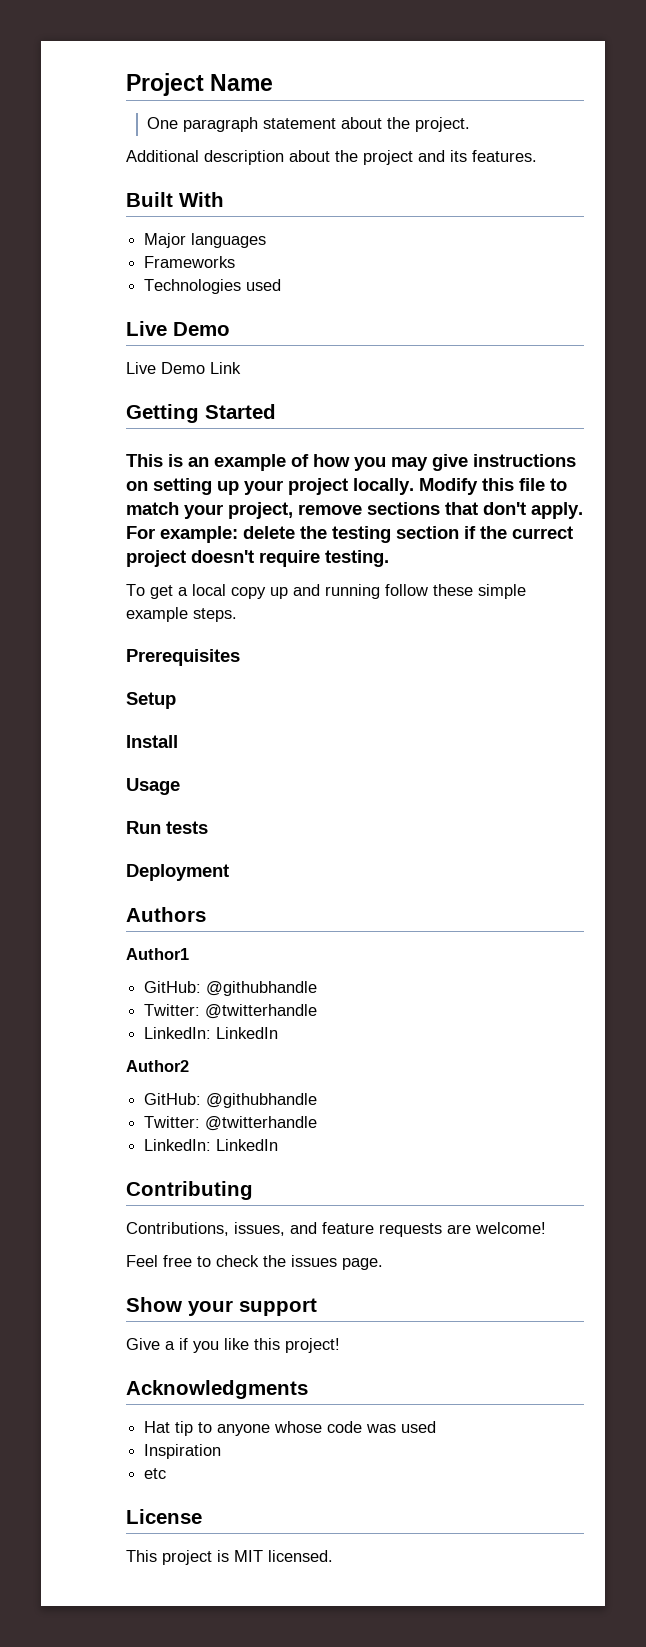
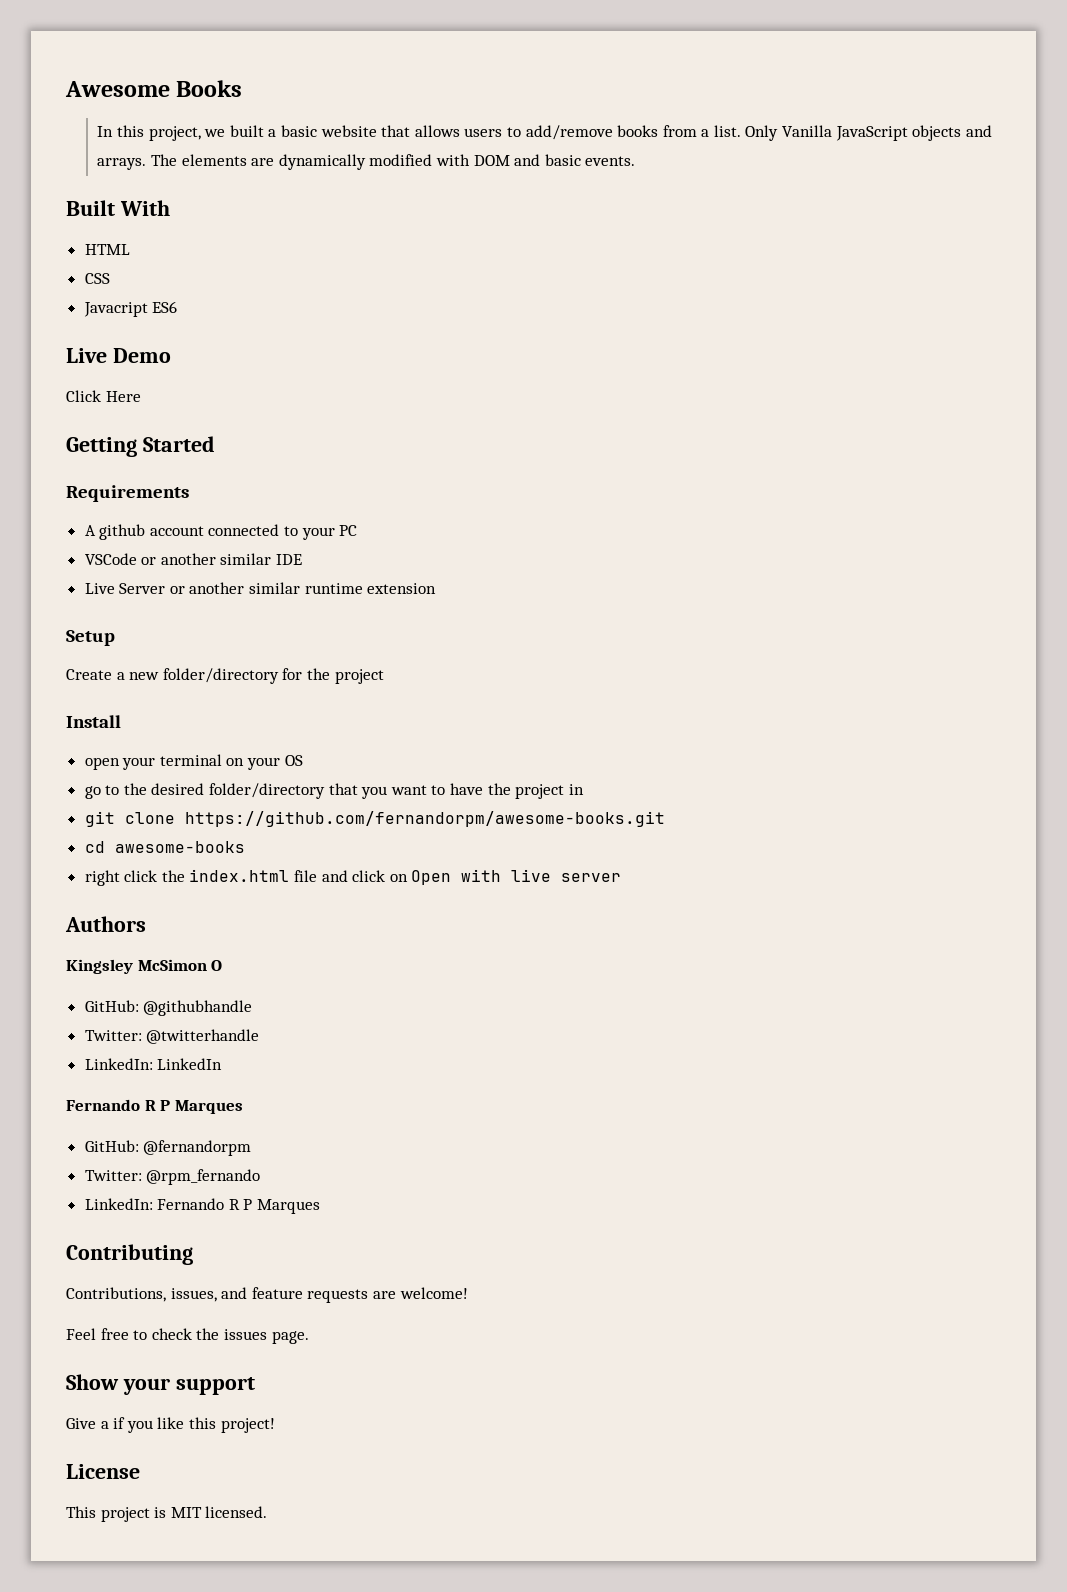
[126,73,274,96] [147,117,471,132] [126,150,537,165] [126,192,224,207] [144,233,267,248] [144,256,236,268] [144,279,282,294] Project Name // One paragraph statement about the project. // Additional description about the project and its features. // Built With // Major languages // Frameworks // Technologies used -> [65,80,243,97] [97,125,992,141] [97,154,636,170] [66,200,170,216] [84,244,130,255] [84,273,110,284] [83,301,178,317] Awesome Books // In this project, we built a basic website that allows users to add/remove books from a list. Only Vanilla JavaScript objects and arrays. The elements are dynamically modified with DOM and basic events. // Built With // HTML // CSS // Javacript ES6
[126,362,241,374] Live Demo Link -> [66,390,141,402] Click Here
[126,454,576,471] [126,478,567,495] [126,502,583,519] [126,526,573,543] [126,550,389,567] [126,584,526,599] [126,607,237,622] [126,649,240,666] [126,692,176,709] [126,735,178,748] [126,778,180,795] [126,821,208,834] [126,864,229,881] [126,907,206,922] [126,948,189,960] [144,981,318,996] [144,1004,318,1019] [144,1027,279,1039] [126,1060,189,1072] [144,1093,318,1108] [144,1116,318,1131] [144,1139,279,1151] This is an example of how you may give instructions on setting up your project locally. Modify this file to match your project, remove sections that don't apply. For example: delete the testing section if the currect project doesn't require testing. // To get a local copy up and running follow these simple example steps. // Prerequisites // Setup // Install // Usage // Run tests // Deployment // Authors // Author1 // GitHub: @githubhandle // Twitter: @twitterhandle // LinkedIn: LinkedIn // Author2 // GitHub: @githubhandle // Twitter: @twitterhandle // LinkedIn: LinkedIn -> [66,485,189,502] [84,524,358,540] [84,553,303,565] [84,582,437,594] [66,630,115,646] [66,668,384,684] [66,715,121,728] [84,754,303,770] [84,783,584,799] [84,811,665,827] [84,841,245,853] [84,869,622,886] [65,916,146,932] [66,959,223,974] [84,1000,253,1016] [84,1029,260,1044] [84,1058,223,1070] [66,1099,243,1114] [84,1140,252,1156] [84,1169,261,1185] [84,1198,321,1214] Requirements // A github account connected to your PC // VSCode or another similar IDE // Live Server or another similar runtime extension // Setup // Create a new folder/directory for the project // Install // open your terminal on your OS // go to the desired folder/directory that you want to have the project in // git clone https://github.com/fernandorpm/awesome-books.git // cd awesome-books // right click the index.html file and click on Open with live server // Authors // Kingsley McSimon O // GitHub: @githubhandle // Twitter: @twitterhandle // LinkedIn: LinkedIn // Fernando R P Marques // GitHub: @fernandorpm // Twitter: @rpm_fernando // LinkedIn: Fernando R P Marques
[126,1380,308,1399] [144,1421,437,1436] [144,1444,222,1459] [144,1468,167,1479] // Acknowledgments // Hat tip to anyone whose code was used // Inspiration // etc -> (275, 1425) none

